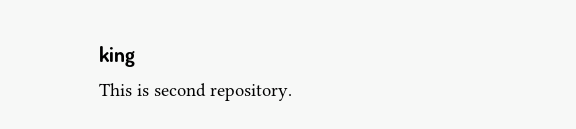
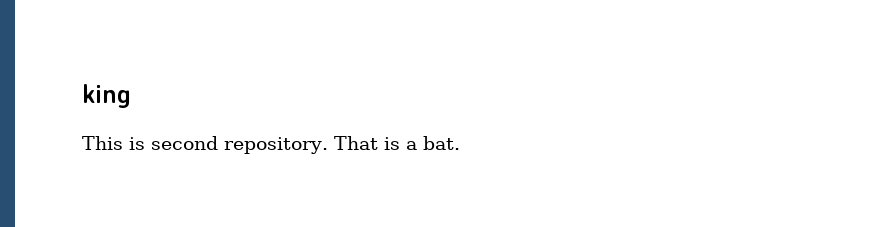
(292, 92) none -> [333,136,460,150] That is a bat.

